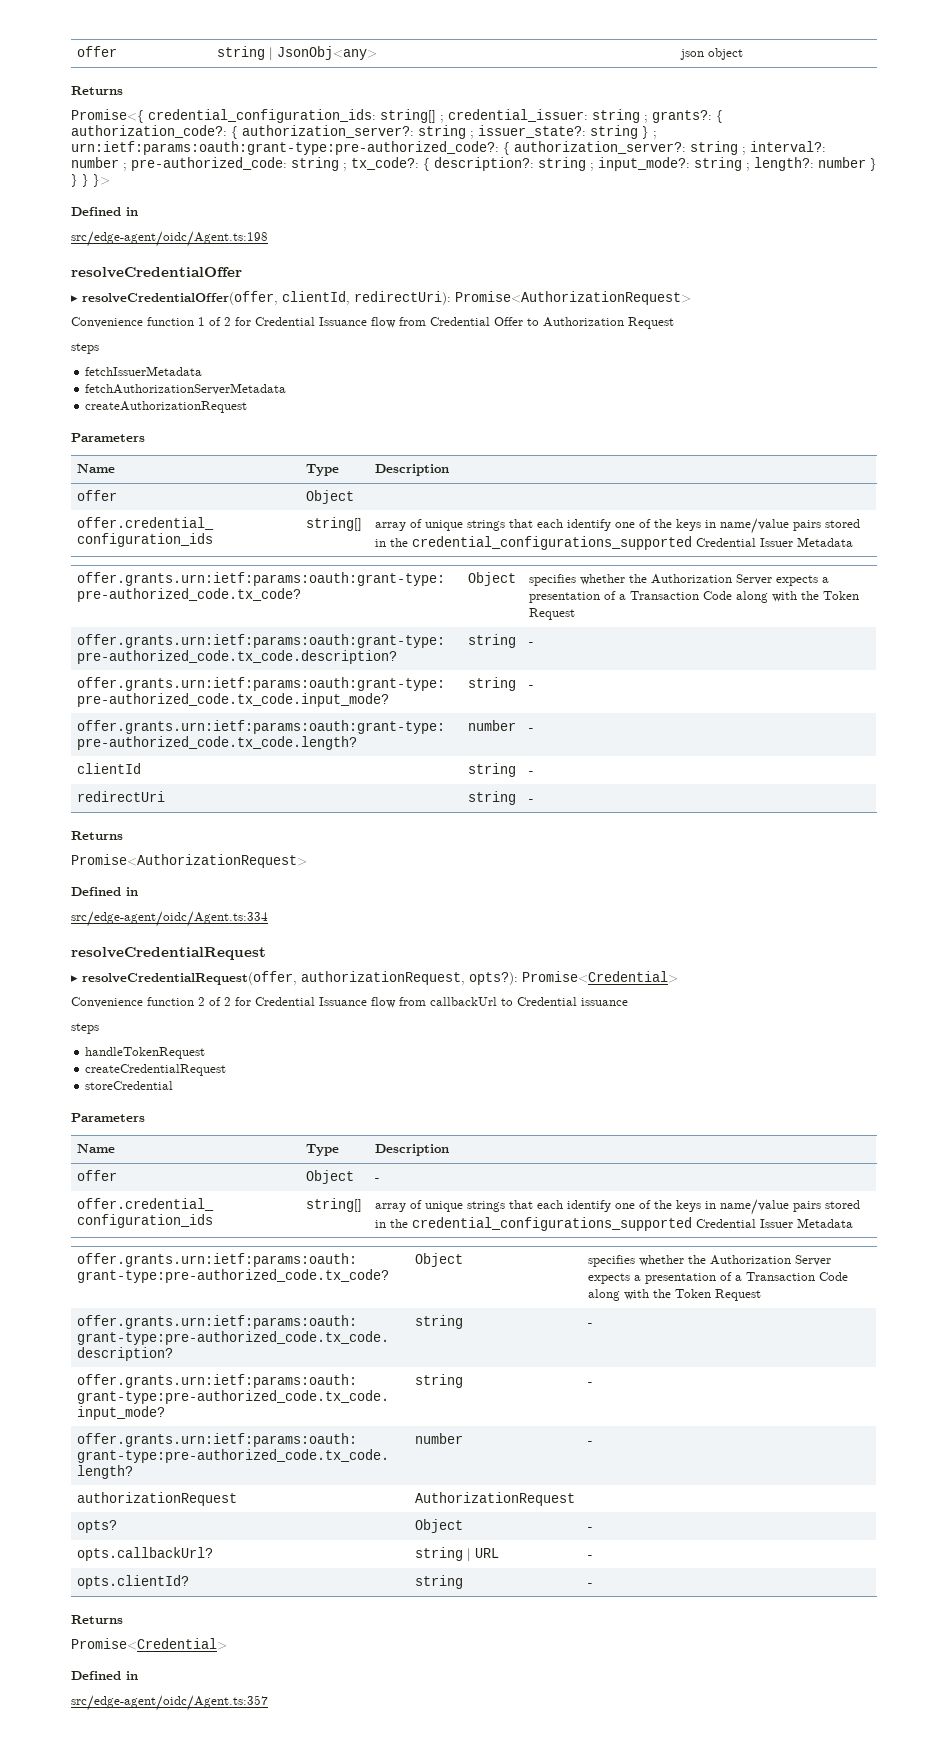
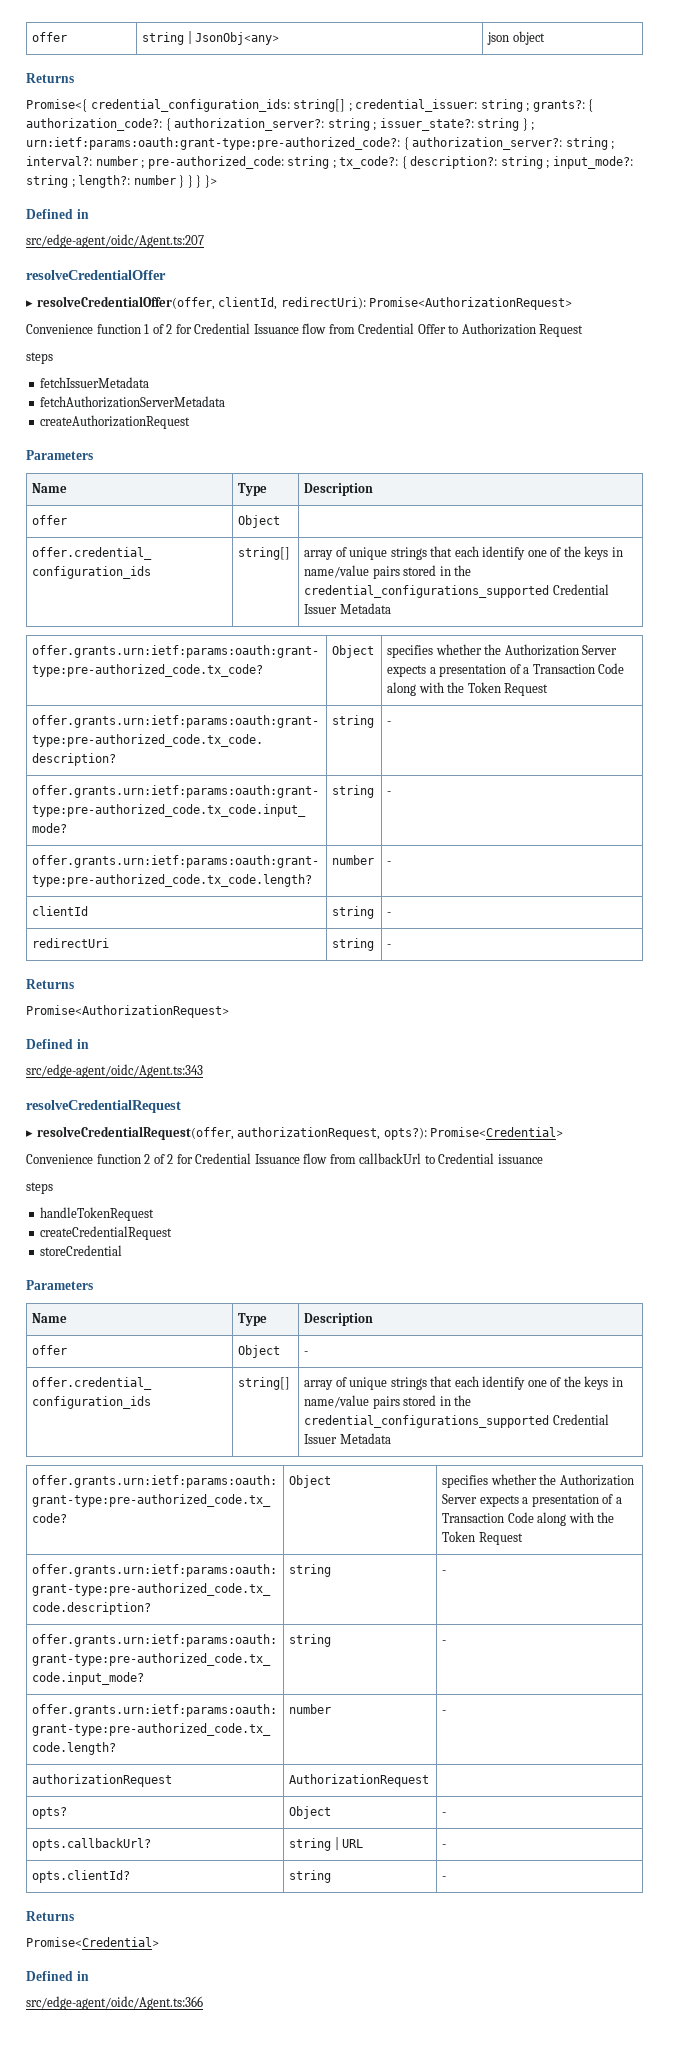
[71,231,268,247] src/edge-agent/oidc/Agent.ts:198 -> [26,234,204,248] src/edge-agent/oidc/Agent.ts:207
[71,911,268,927] src/edge-agent/oidc/Agent.ts:334 -> [26,1064,203,1078] src/edge-agent/oidc/Agent.ts:343
[71,1695,268,1711] src/edge-agent/oidc/Agent.ts:357 -> [26,1996,203,2010] src/edge-agent/oidc/Agent.ts:366

